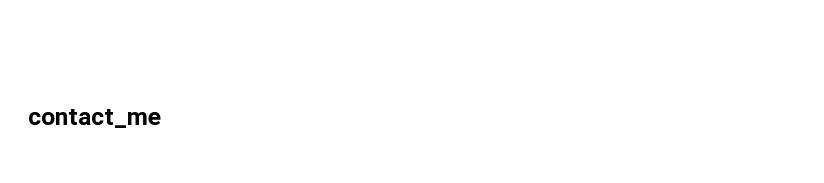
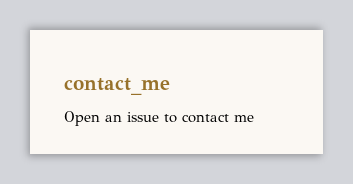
(161, 118) none -> [64,111,254,126] // Open an issue to contact me

